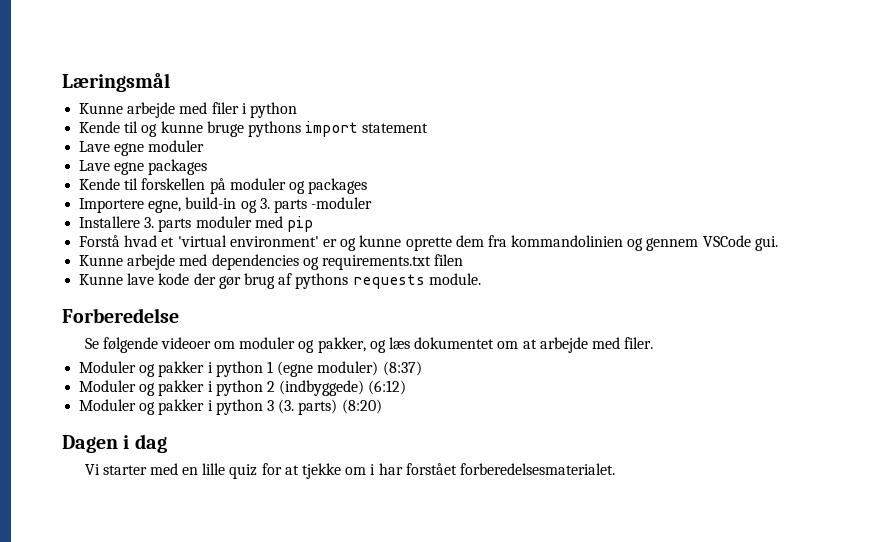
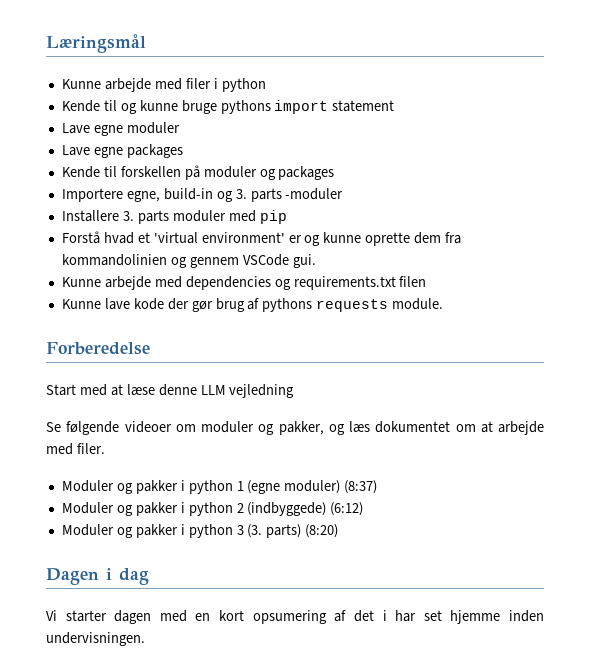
(179, 315) none -> [46,384,295,398] // Start med at læse denne LLM vejledning
(147, 470) none -> [114,610,152,624] dagen
[202,463,615,479] lille quiz for at tjekke om i har forstået forberedelsesmaterialet. -> [219,610,545,624] [46,632,145,646] kort opsumering af det i har set hjemme inden undervisningen.

